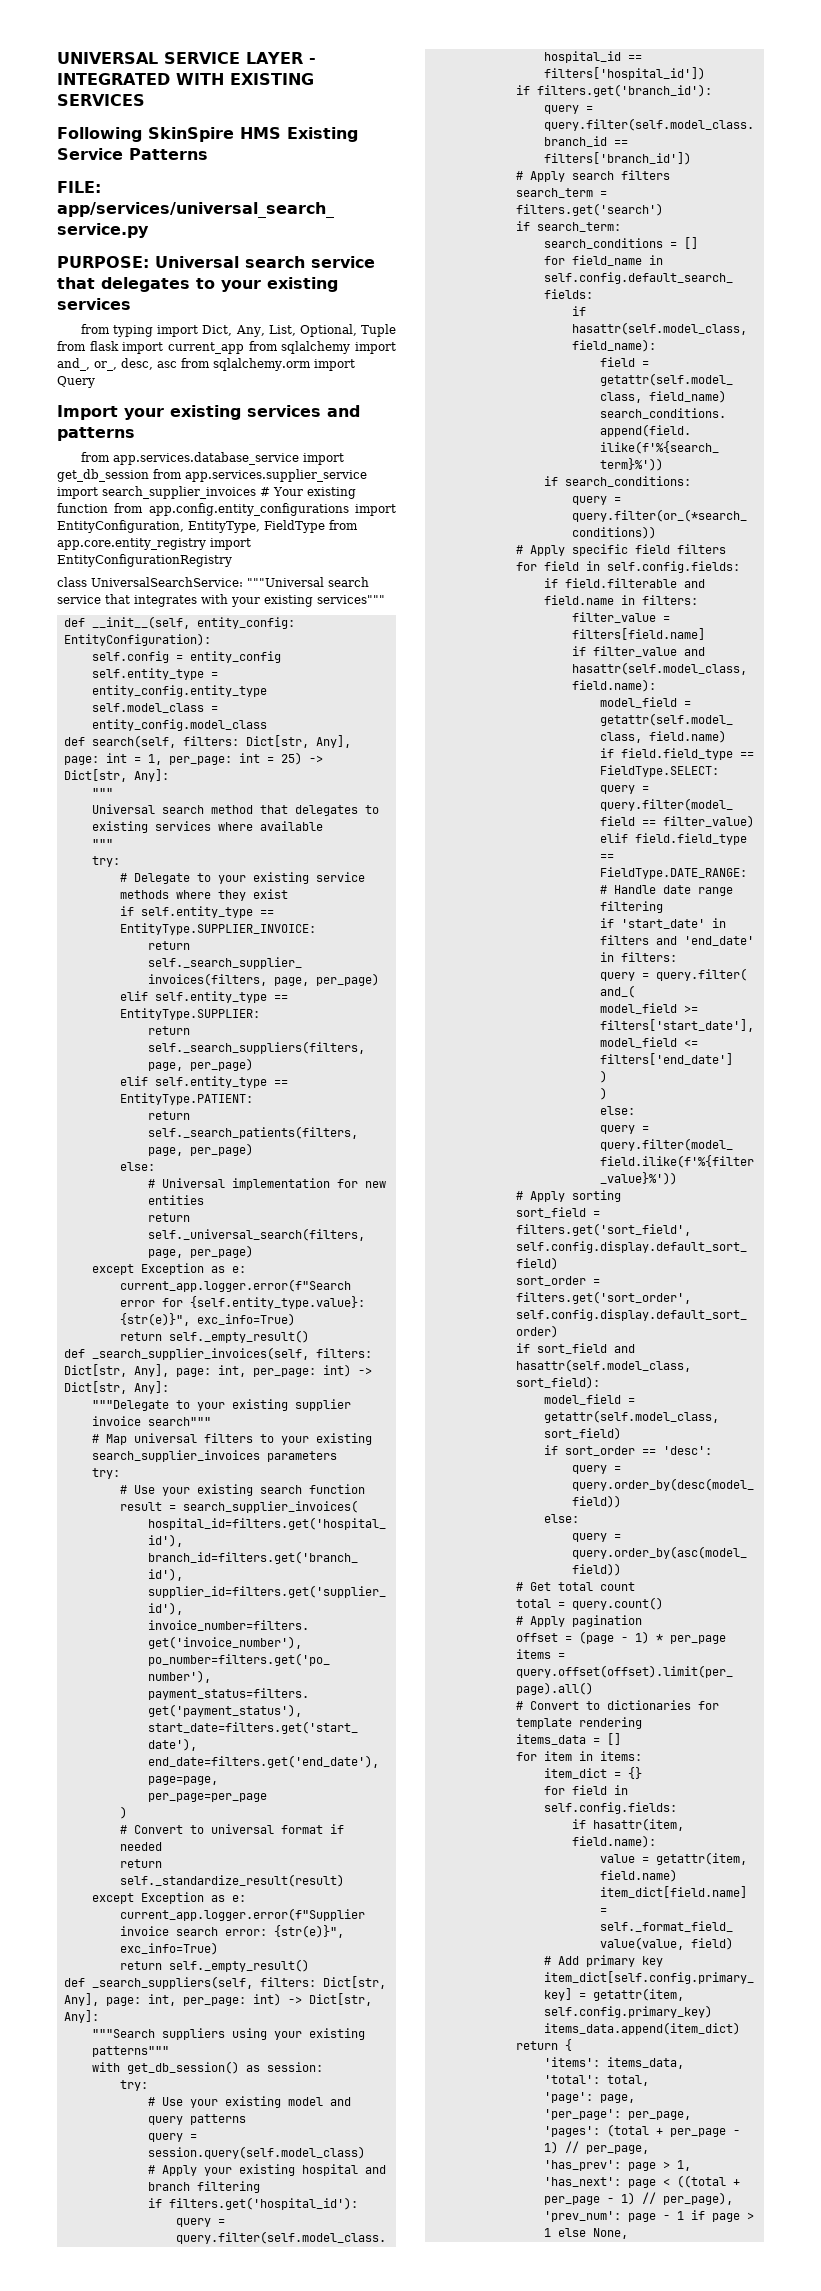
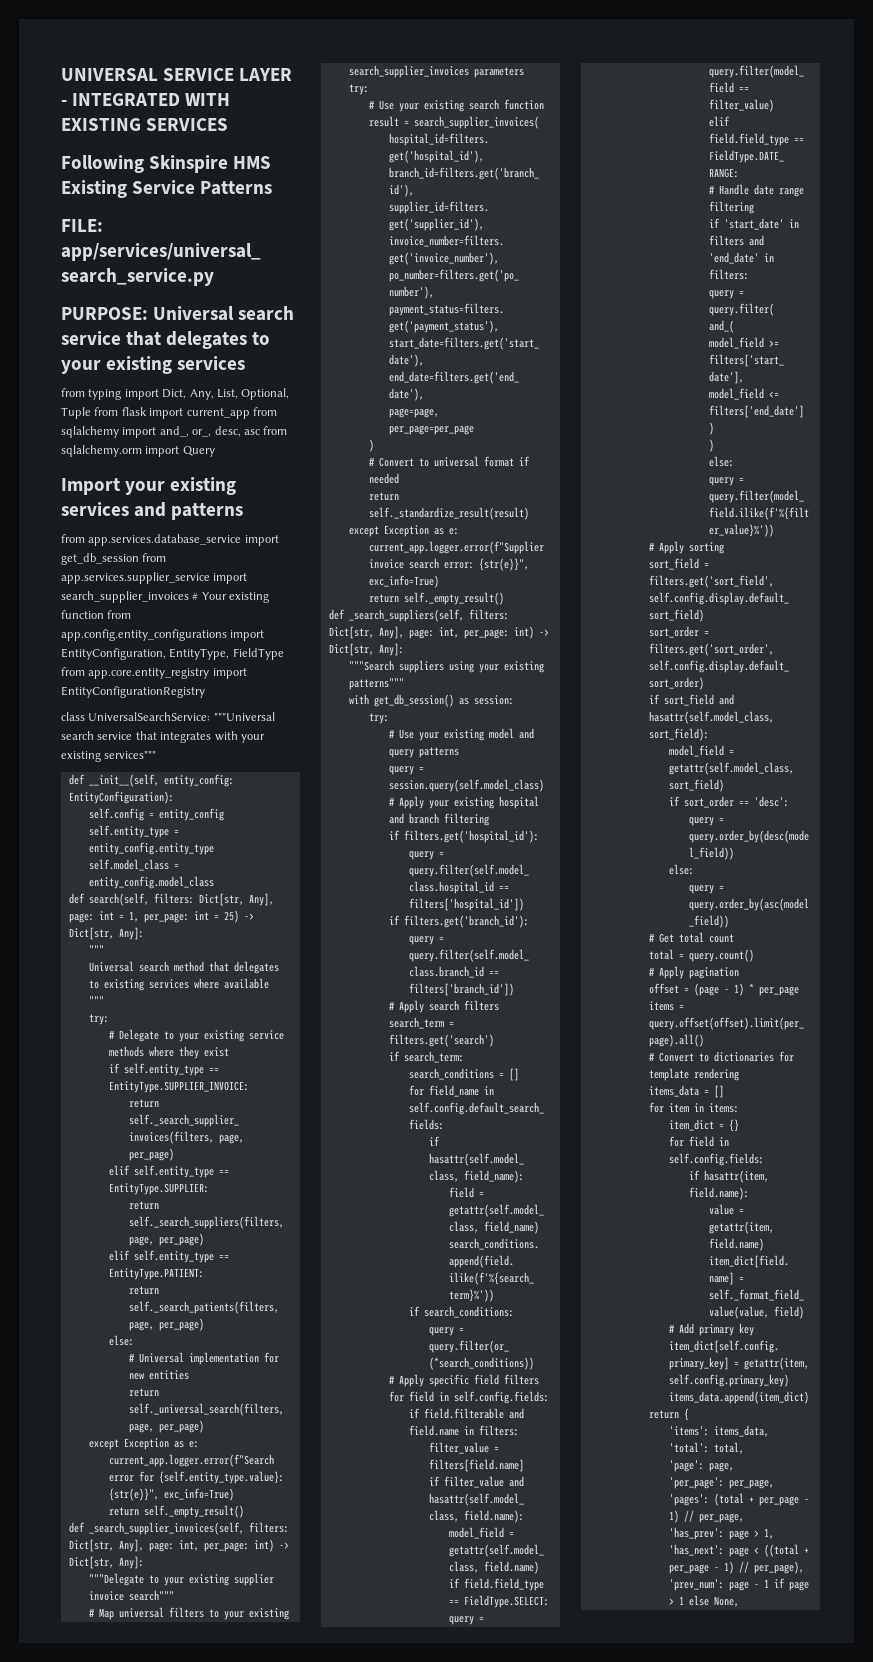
[148,127,234,142] SkinSpire -> [149,155,229,173] Skinspire

